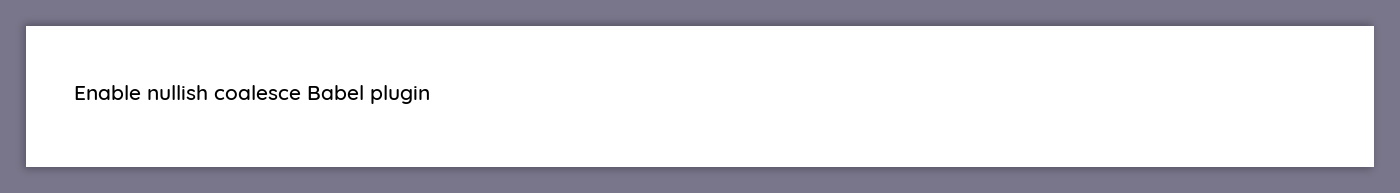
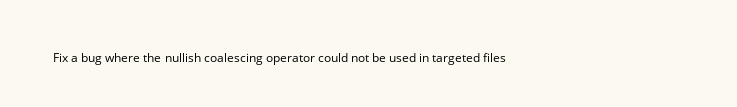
[74,85,430,104] Enable nullish coalesce Babel plugin -> [53,53,507,65] Fix a bug where the nullish coalescing operator could not be used in targeted files

